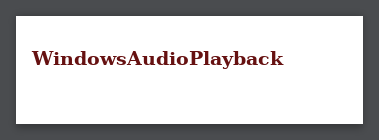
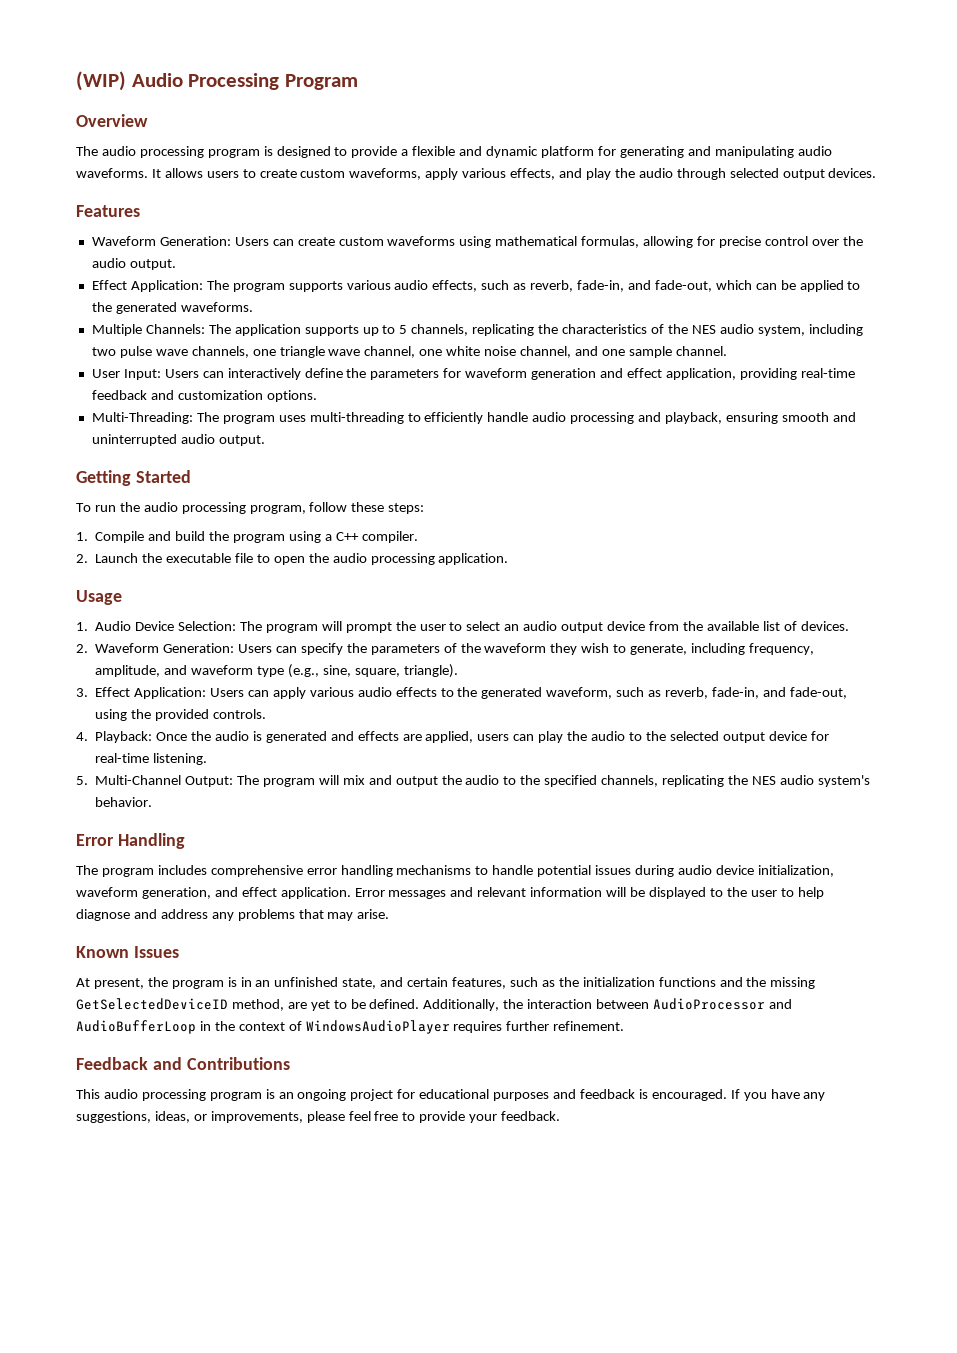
[31,51,284,69] WindowsAudioPlayback -> [76,71,358,91] [76,114,148,127] [76,146,832,158] [76,168,877,180] [76,205,140,217] [91,236,863,248] [91,258,176,270] [91,280,861,292] [91,302,253,314] [91,324,863,336] [91,346,727,358] [91,368,855,380] [91,390,317,402] [91,412,856,424] [91,434,265,446] [76,470,191,486] [76,502,425,514] [76,531,418,543] [76,553,509,565] [76,590,122,605] [76,621,849,633] [76,643,814,655] [95,664,458,678] [76,687,847,699] [95,709,266,721] [76,731,829,743] [95,753,208,765] [76,775,870,787] [95,797,153,807] [76,833,185,849] [76,865,834,877] [76,887,824,899] [76,909,390,921] [76,946,179,958] [76,977,816,989] [76,998,792,1011] [76,1020,625,1034] [76,1057,290,1070] [76,1089,826,1101] [76,1111,561,1123] (WIP) Audio Processing Program // Overview // The audio processing program is designed to provide a flexible and dynamic platform for generating and manipulating audio waveforms. It allows users to create custom waveforms, apply various effects, and play the audio through selected output devices. // Features // Waveform Generation: Users can create custom waveforms using mathematical formulas, allowing for precise control over the audio output. // Effect Application: The program supports various audio effects, such as reverb, fade-in, and fade-out, which can be applied to the generated waveforms. // Multiple Channels: The application supports up to 5 channels, replicating the characteristics of the NES audio system, including two pulse wave channels, one triangle wave channel, one white noise channel, and one sample channel. // User Input: Users can interactively define the parameters for waveform generation and effect application, providing real-time feedback and customization options. // Multi-Threading: The program uses multi-threading to efficiently handle audio processing and playback, ensuring smooth and uninterrupted audio output. // Getting Started // To run the audio processing program, follow these steps: // 1. Compile and build the program using a C++ compiler. // 2. Launch the executable file to open the audio processing application. // Usage // 1. Audio Device Selection: The program will prompt the user to select an audio output device from the available list of devices. // 2. Waveform Generation: Users can specify the parameters of the waveform they wish to generate, including frequency, amplitude, and waveform type (e.g., sine, square, triangle). // 3. Effect Application: Users can apply various audio effects to the generated waveform, such as reverb, fade-in, and fade-out, using the provided controls. // 4. Playback: Once the audio is generated and effects are applied, users can play the audio to the selected output device for real-time listening. // 5. Multi-Channel Output: The program will mix and output the audio to the specified channels, replicating the NES audio system's behavior. // Error Handling // The program includes comprehensive error handling mechanisms to handle potential issues during audio device initialization, waveform generation, and effect application. Error messages and relevant information will be displayed to the user to help diagnose and address any problems that may arise. // Known Issues // At present, the program is in an unfinished state, and certain features, such as the initialization functions and the missing GetSelectedDeviceID method, are yet to be defined. Additionally, the interaction between AudioProcessor and AudioBufferLoop in the context of WindowsAudioPlayer requires further refinement. // Feedback and Contributions // This audio processing program is an ongoing project for educational purposes and feedback is encouraged. If you have any suggestions, ideas, or improvements, please feel free to provide your feedback.

